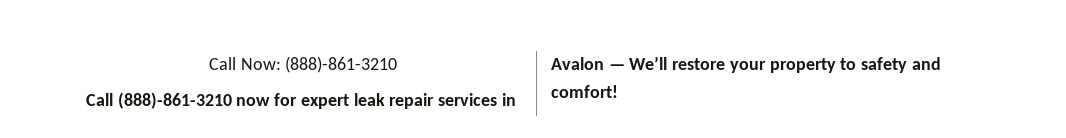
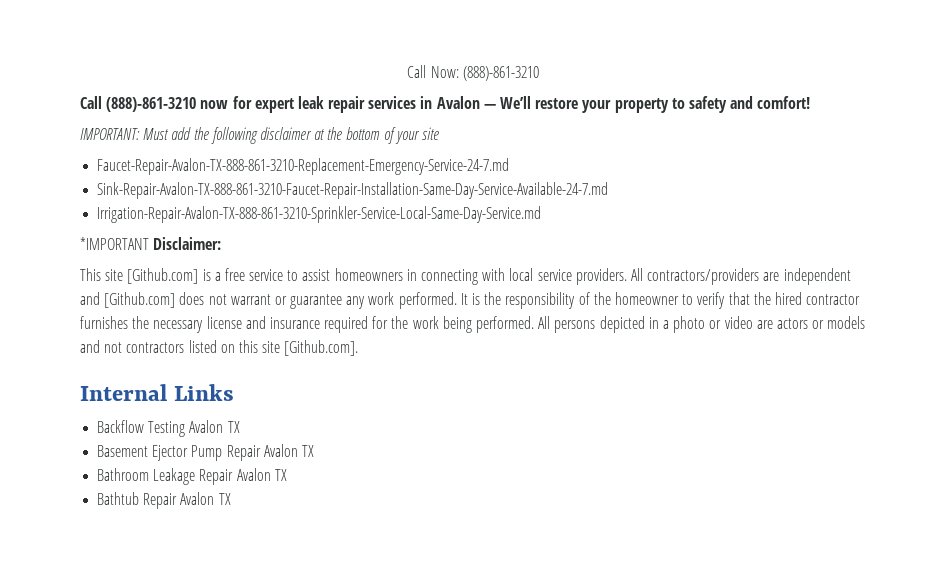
(618, 91) none -> [80,127,440,144] [97,158,510,175] [97,182,609,199] [97,206,542,223] [80,237,222,250] [80,268,851,285] [80,292,861,309] [80,316,866,333] [80,340,359,356] [80,384,235,401] [97,420,240,437] [97,444,314,461] [97,468,287,485] [97,492,231,509] // IMPORTANT: Must add the following disclaimer at the bottom of your site // Faucet-Repair-Avalon-TX-888-861-3210-Replacement-Emergency-Service-24-7.md // Sink-Repair-Avalon-TX-888-861-3210-Faucet-Repair-Installation-Same-Day-Service-Available-24-7.md // Irrigation-Repair-Avalon-TX-888-861-3210-Sprinkler-Service-Local-Same-Day-Service.md // *IMPORTANT Disclaimer: // This site [Github.com] is a free service to assist homeowners in connecting with local service providers. All contractors/providers are independent and [Github.com] does not warrant or guarantee any work performed. It is the responsibility of the homeowner to verify that the hired contractor furnishes the necessary license and insurance required for the work being performed. All persons depicted in a photo or video are actors or models and not contractors listed on this site [Github.com]. // Internal Links // Backflow Testing Avalon TX // Basement Ejector Pump Repair Avalon TX // Bathroom Leakage Repair Avalon TX // Bathtub Repair Avalon TX

